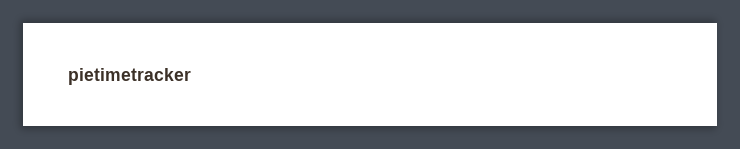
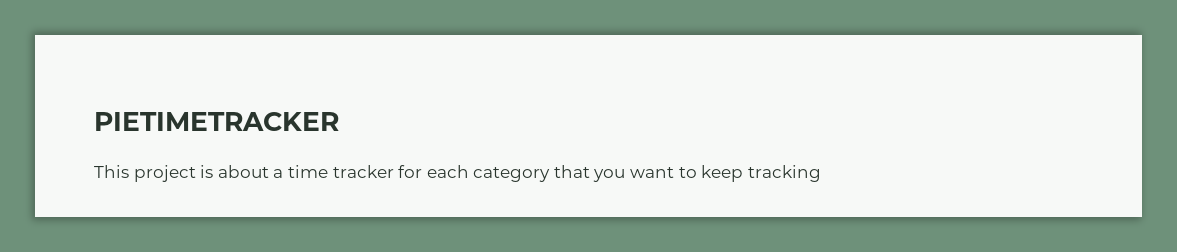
[68,68,191,85] pietimetracker -> [94,112,339,131] [94,165,821,182] PIETIMETRACKER // This project is about a time tracker for each category that you want to keep tracking

